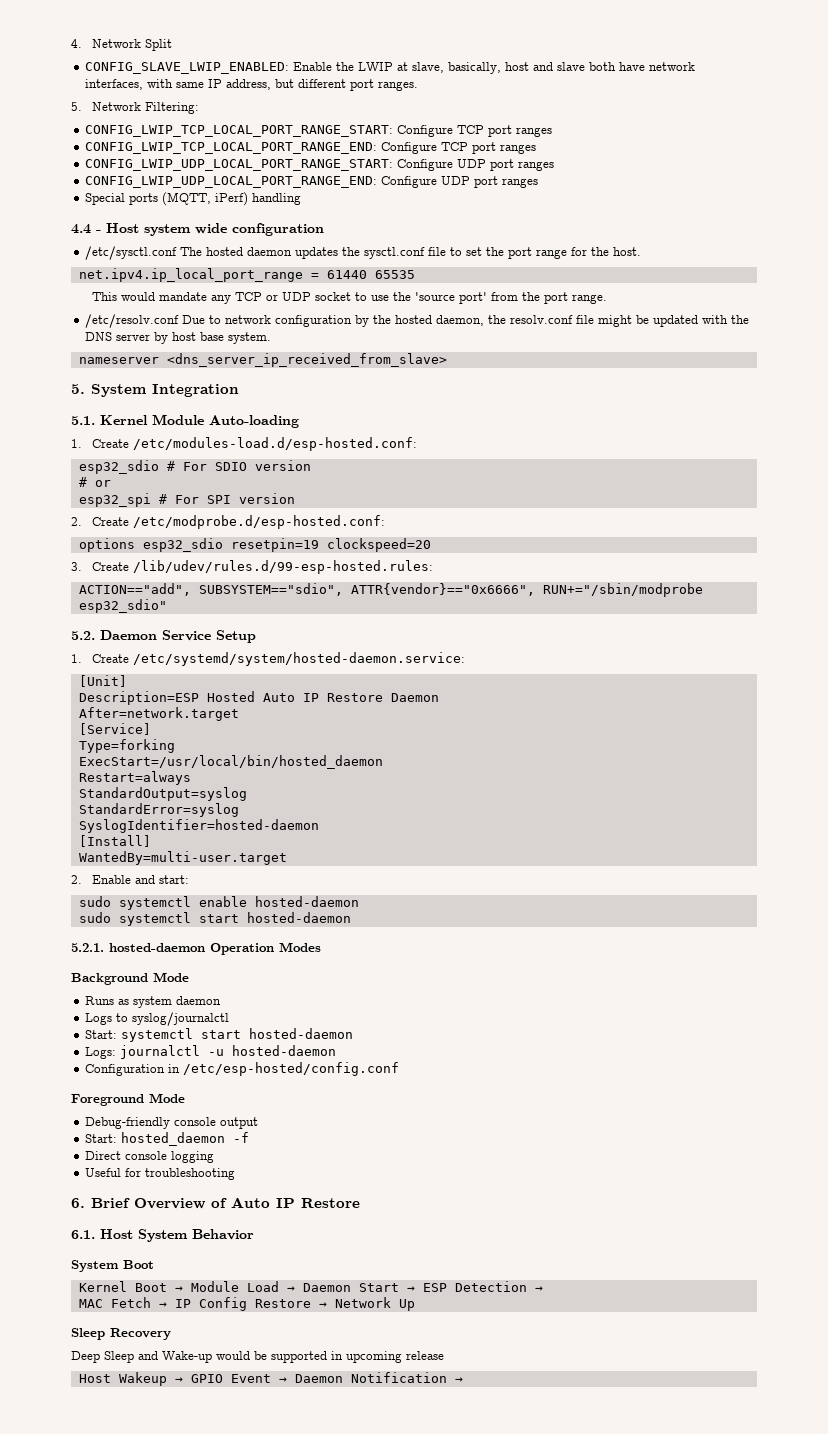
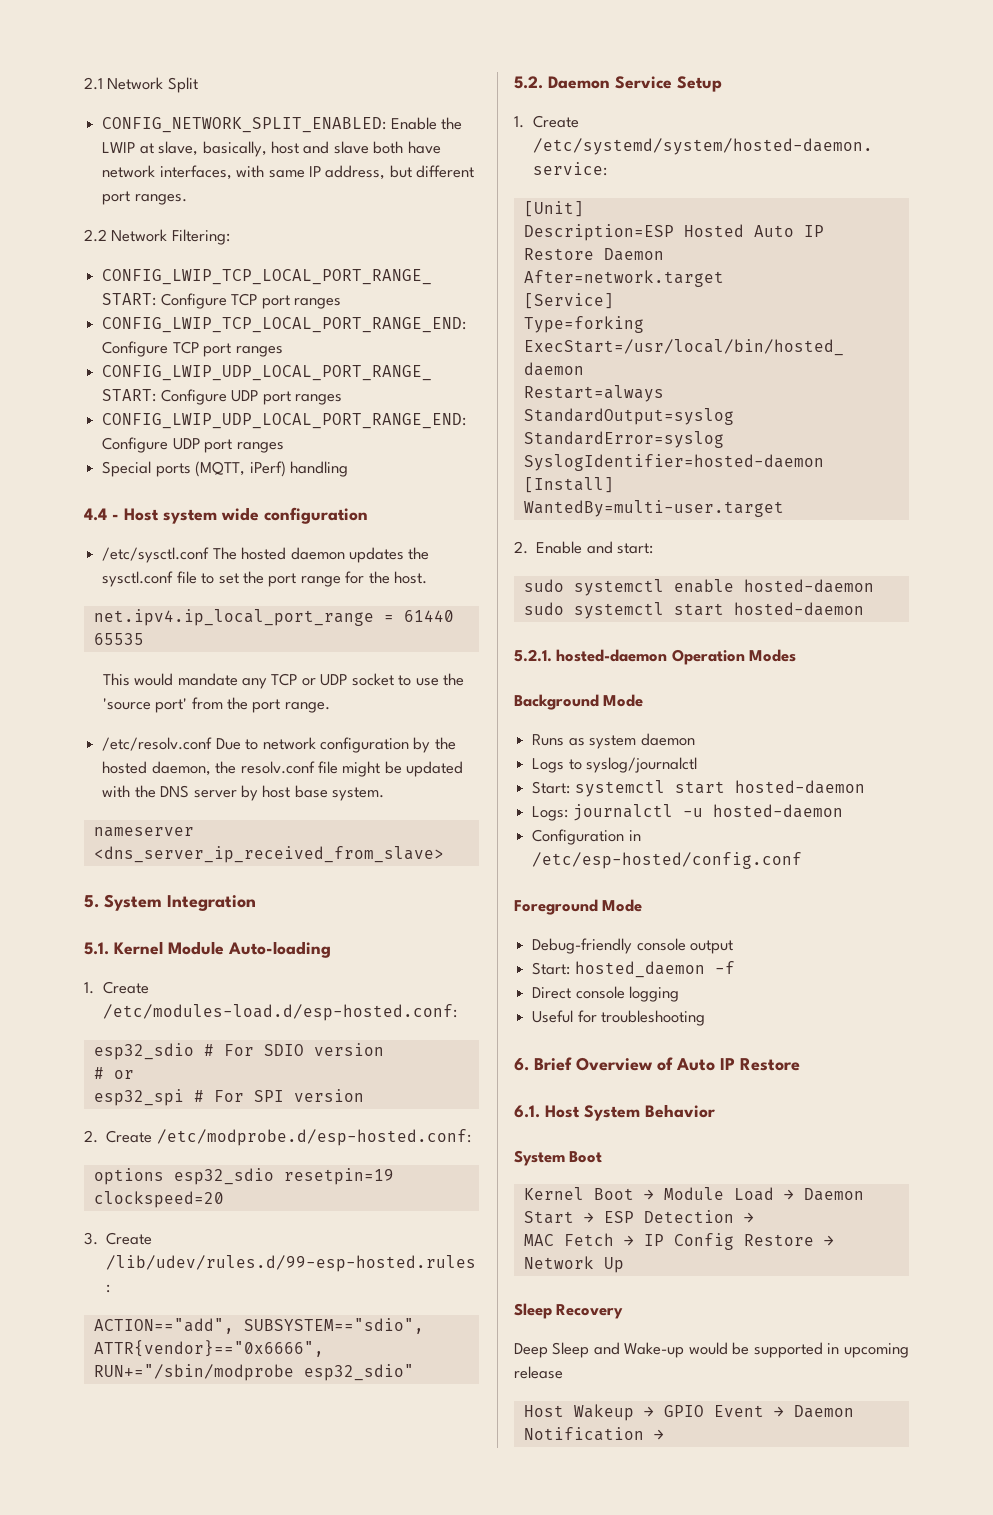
[71,39,82,48] 4. -> [84,77,103,90] 2.1
[85,62,290,74] CONFIG_SLAVE_LWIP_ENABLED: -> [102,117,387,133] CONFIG_NETWORK_SPLIT_ENABLED:
[71,102,82,111] 5. -> [84,229,107,242] 2.2

